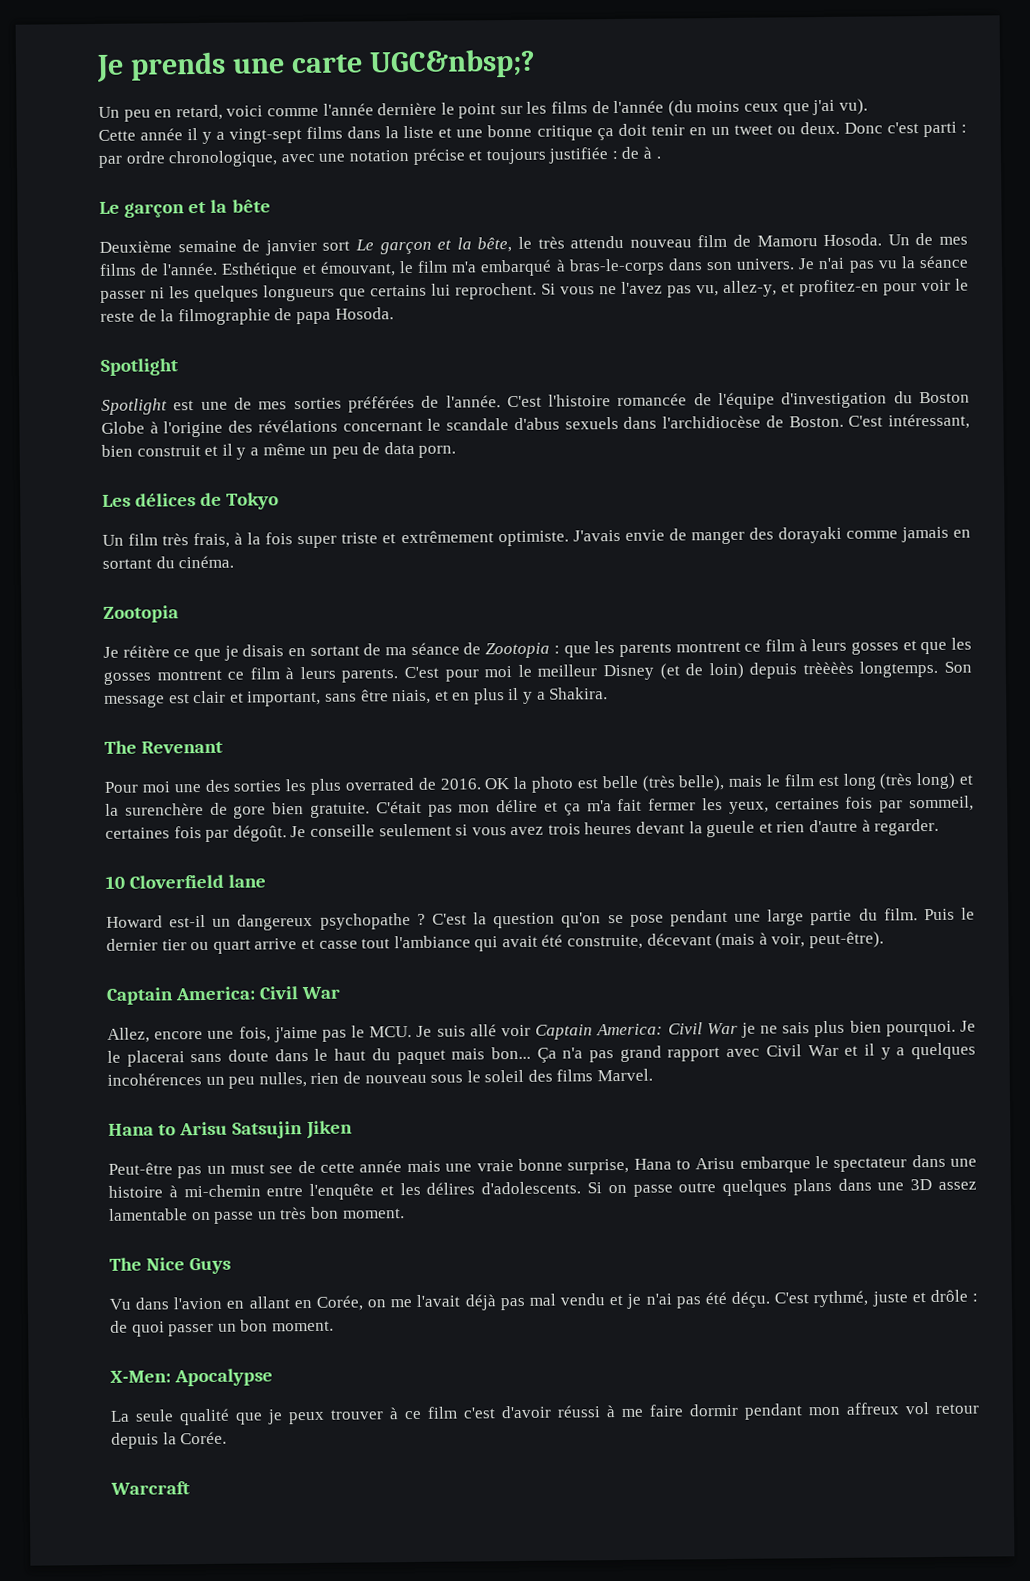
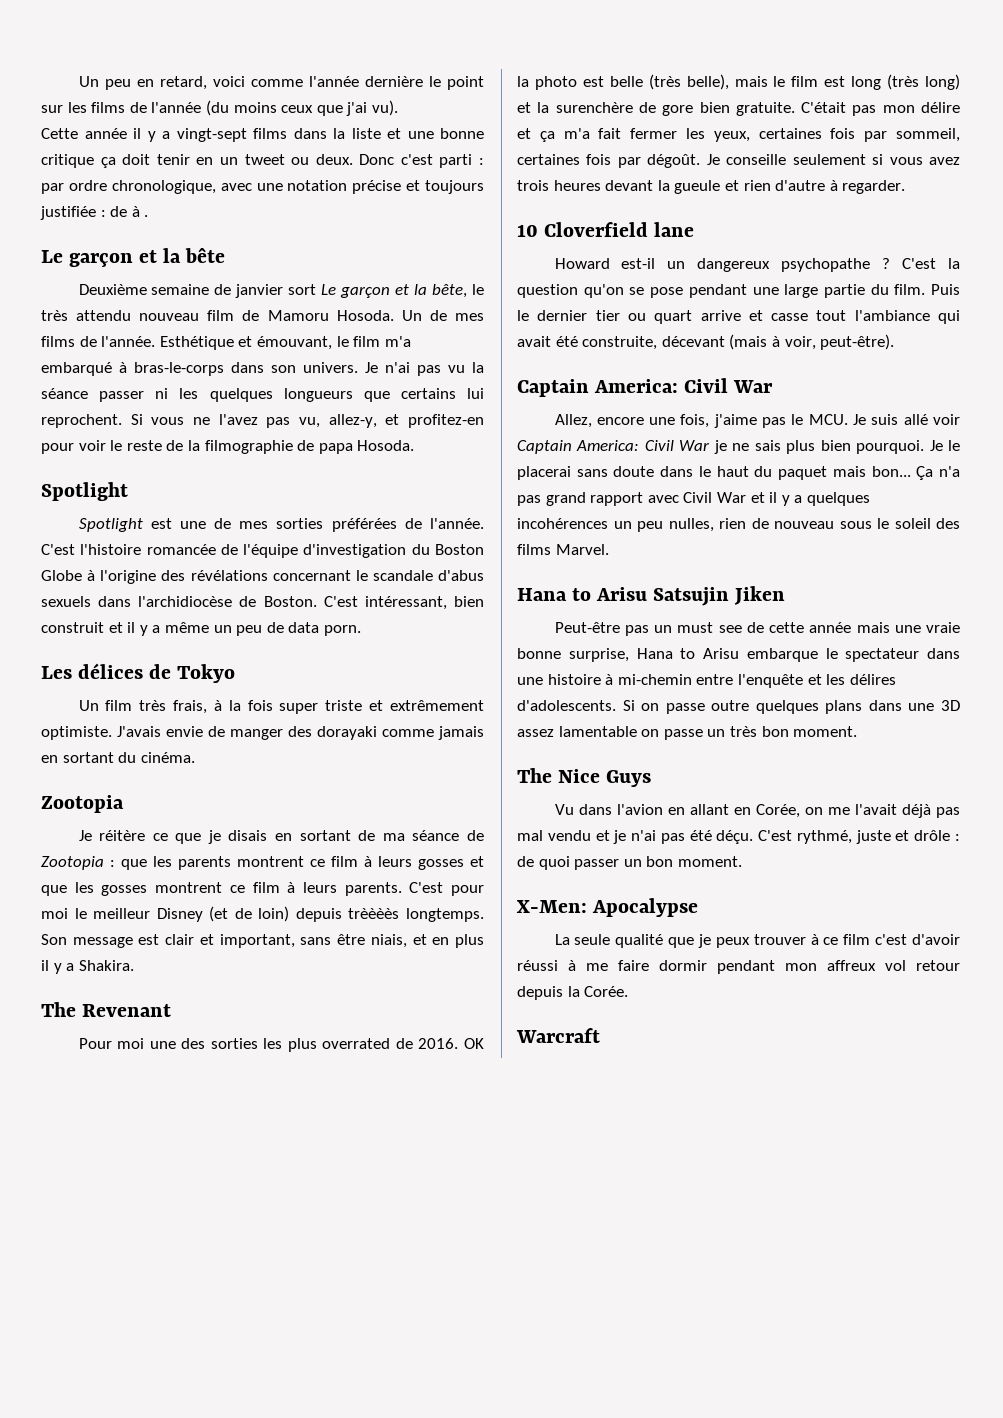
[96,48,536,82] Je prends une carte UGC&nbsp;? // -> (78, 81) none

